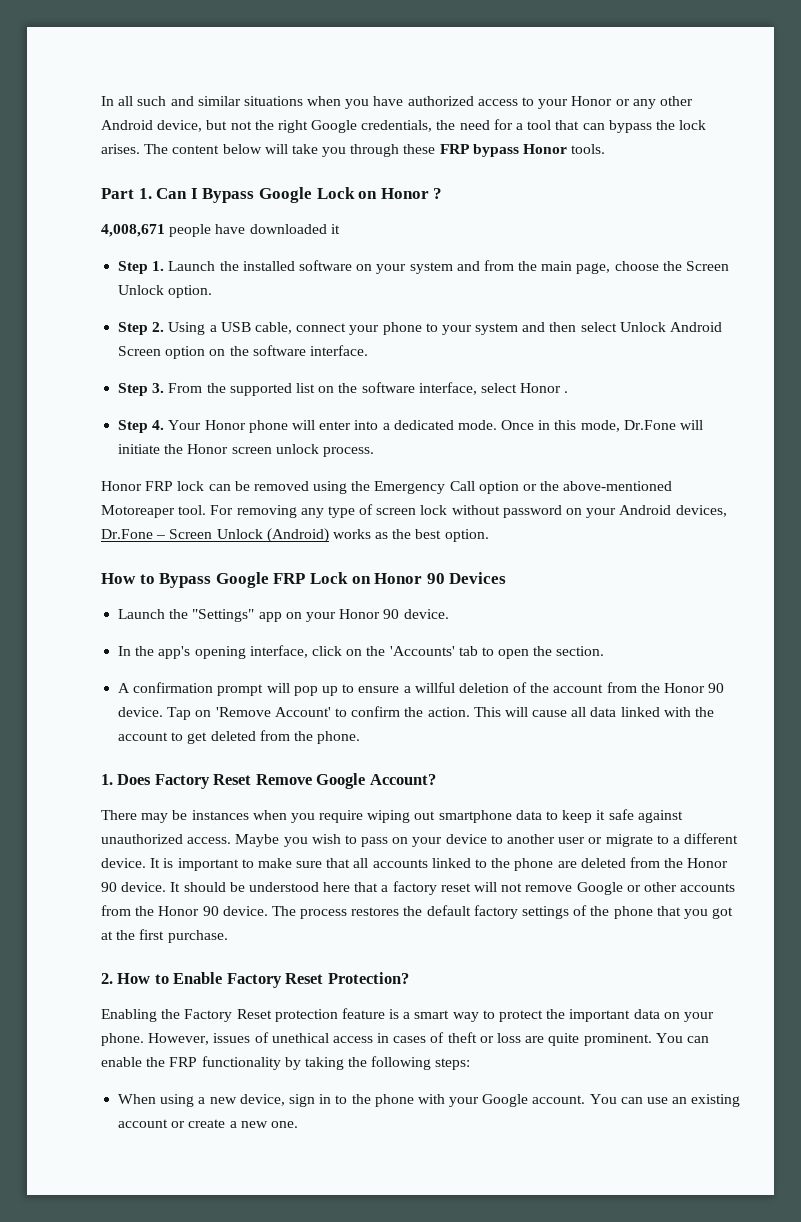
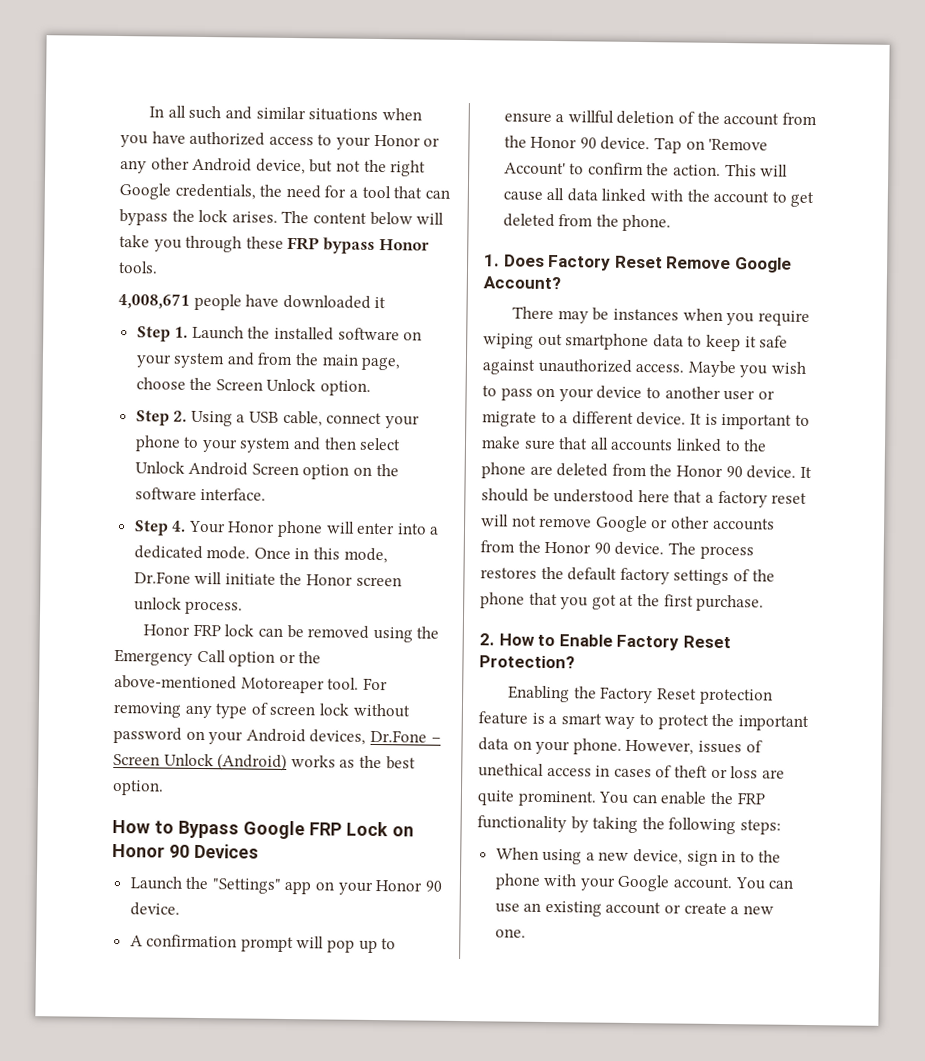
[101,187,443,203] // Part 1. Can I Bypass Google Lock on Honor ? -> (158, 267) none
[118,382,569,396] // Step 3. From the supported list on the software interface, select Honor . -> (267, 494) none
[118,645,605,659] // In the app's opening interface, click on the 'Accounts' tab to open the section. -> (180, 909) none

